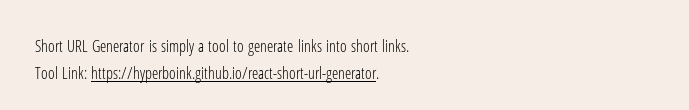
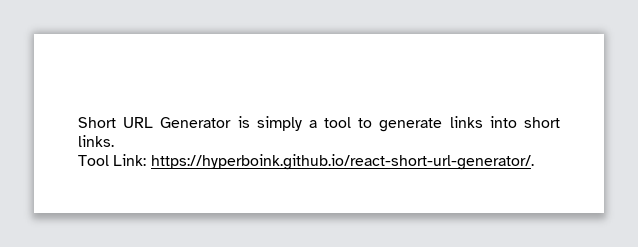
[91,66,380,83] https://hyperboink.github.io/react-short-url-generator. -> [150,154,534,170] https://hyperboink.github.io/react-short-url-generator/.

